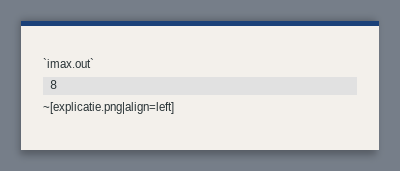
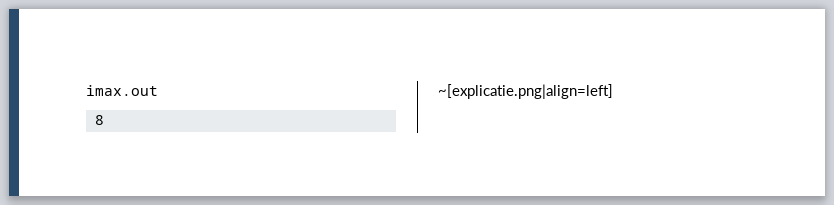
[43,58,94,68] `imax.out` -> [86,85,158,96] imax.out

